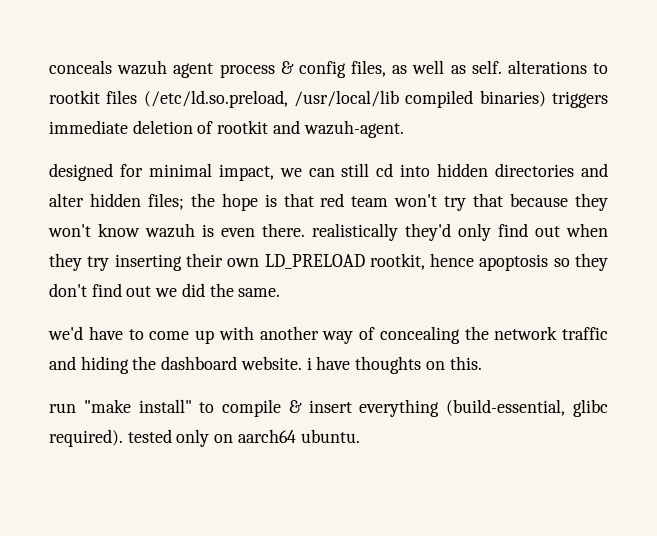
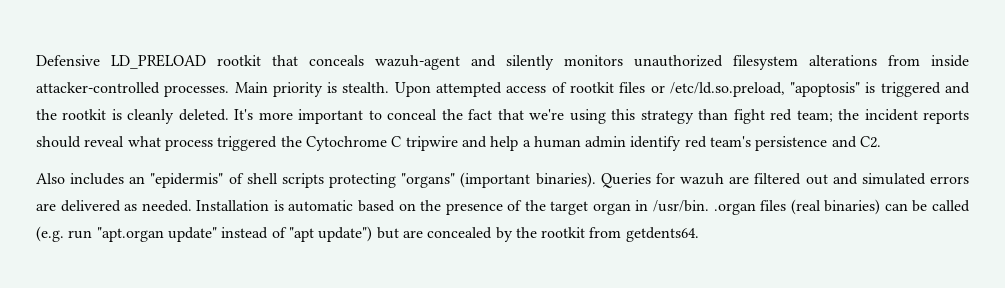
[49,60,608,78] [49,90,608,108] [49,120,404,138] [49,163,609,181] [49,193,608,211] [48,223,608,241] [49,253,608,271] [49,283,281,297] [48,326,608,344] [49,356,482,374] [49,399,608,417] [49,429,360,447] conceals wazuh agent process & config files, as well as self. alterations to rootkit files (/etc/ld.so.preload, /usr/local/lib compiled binaries) triggers immediate deletion of rootkit and wazuh-agent. // designed for minimal impact, we can still cd into hidden directories and alter hidden files; the hope is that red team won't try that because they won't know wazuh is even there. realistically they'd only find out when they try inserting their own LD_PRELOAD rootkit, hence apoptosis so they don't find out we did the same. // we'd have to come up with another way of concealing the network traffic and hiding the dashboard website. i have thoughts on this. // run "make install" to compile & insert everything (build-essential, glibc required). tested only on aarch64 ubuntu. -> [36,54,969,70] [36,82,970,97] [36,109,970,124] [36,136,882,151] [36,172,969,188] [36,199,971,215] [36,226,699,242] Defensive LD_PRELOAD rootkit that conceals wazuh-agent and silently monitors unauthorized filesystem alterations from inside attacker-controlled processes. Main priority is stealth. Upon attempted access of rootkit files or /etc/ld.so.preload, "apoptosis" is triggered and the rootkit is cleanly deleted. It's more important to conceal the fact that we're using this strategy than fight red team; the incident reports should reveal what process triggered the Cytochrome C tripwire and help a human admin identify red team's persistence and C2. // Also includes an "epidermis" of shell scripts protecting "organs" (important binaries). Queries for wazuh are filtered out and simulated errors are delivered as needed. Installation is automatic based on the presence of the target organ in /usr/bin. .organ files (real binaries) can be called (e.g. run "apt.organ update" instead of "apt update") but are concealed by the rootkit from getdents64.

